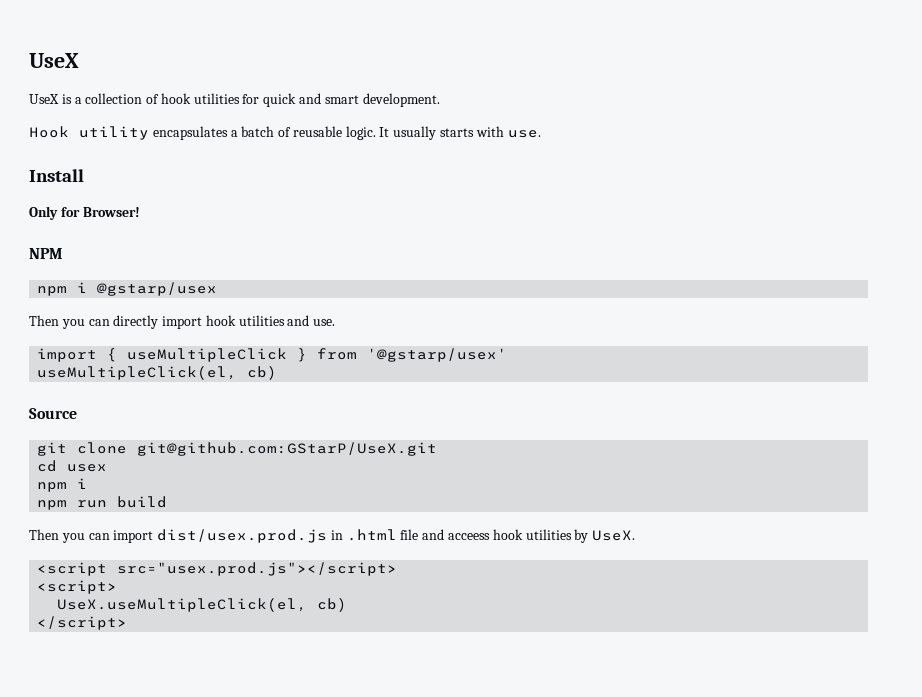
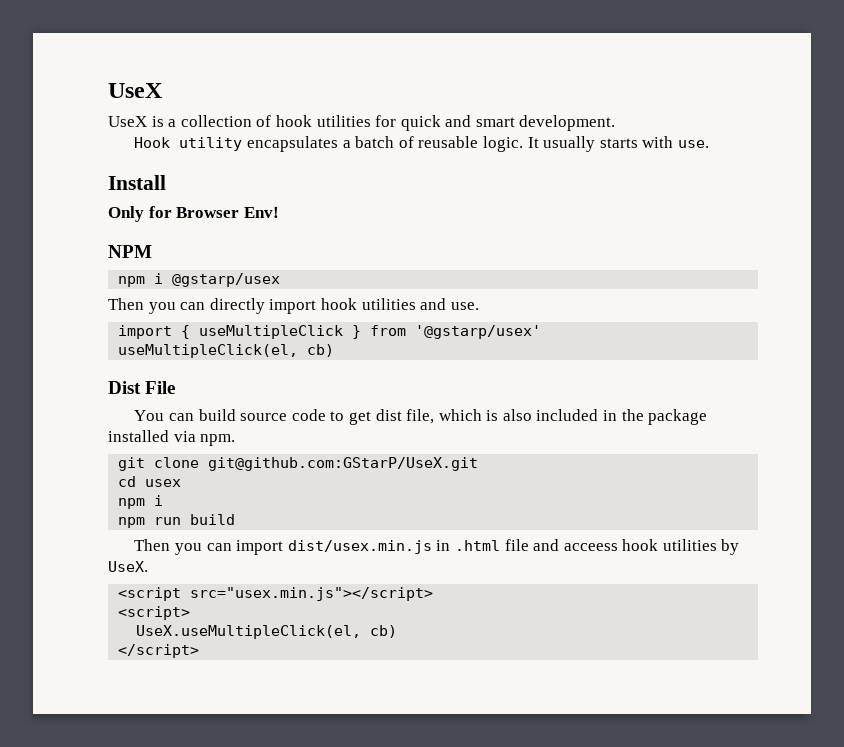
[82,207,140,217] Browser! -> [176,207,279,218] Browser Env!
[29,408,77,419] Source -> [108,381,176,394] [134,409,708,425] [108,430,236,446] Dist File // You can build source code to get dist file, which is also included in the package installed via npm.
[157,529,328,543] dist/usex.prod.js -> [287,540,432,554] dist/usex.min.js
[117,562,398,576] src="usex.prod.js"></script> -> [190,587,434,601] src="usex.min.js"></script>

